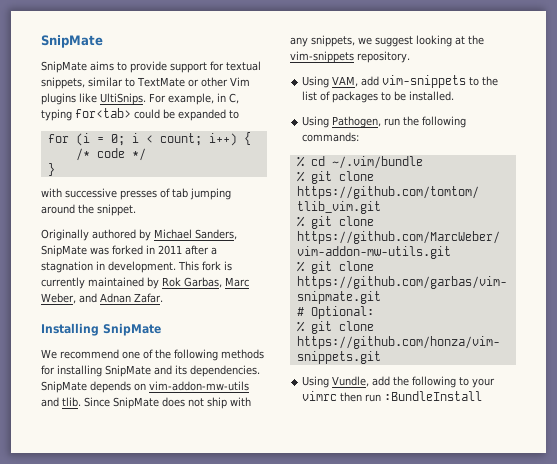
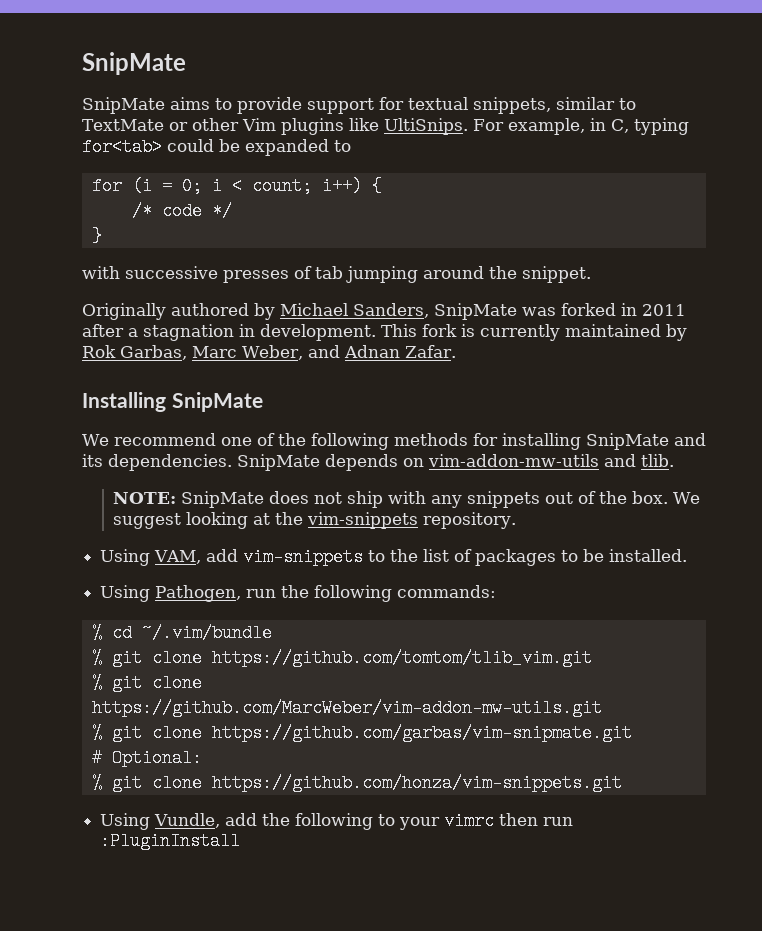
[84,397,110,407] Since -> [113,492,177,504] // NOTE:
[311,35,372,47] snippets, we -> [467,491,701,508] snippets out of the box. We
[384,391,483,401] :BundleInstall -> [100,832,241,850] :PluginInstall

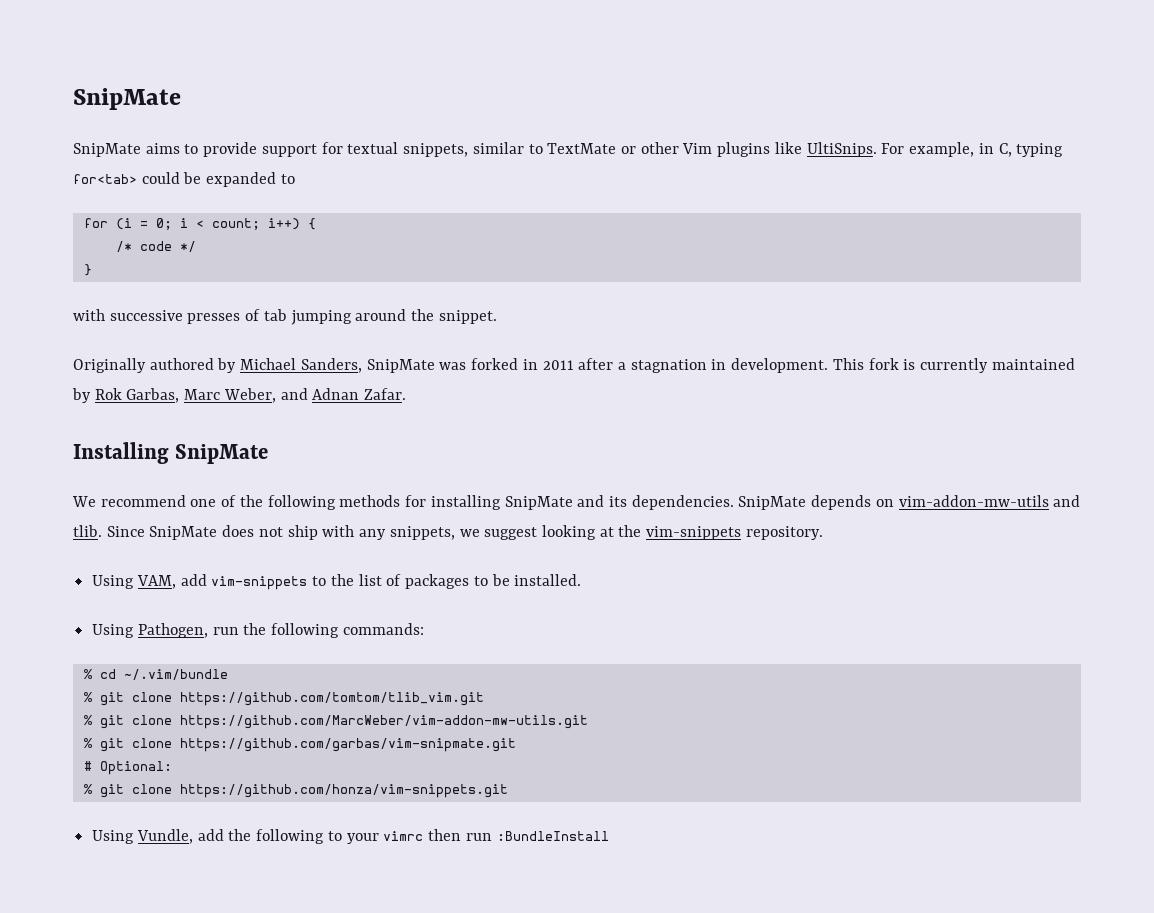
[113,492,177,504] // NOTE: -> [106,526,145,537] Since
[467,491,701,508] snippets out of the box. We -> [389,526,480,540] snippets, we
[100,832,241,850] :PluginInstall -> [496,831,609,841] :BundleInstall

